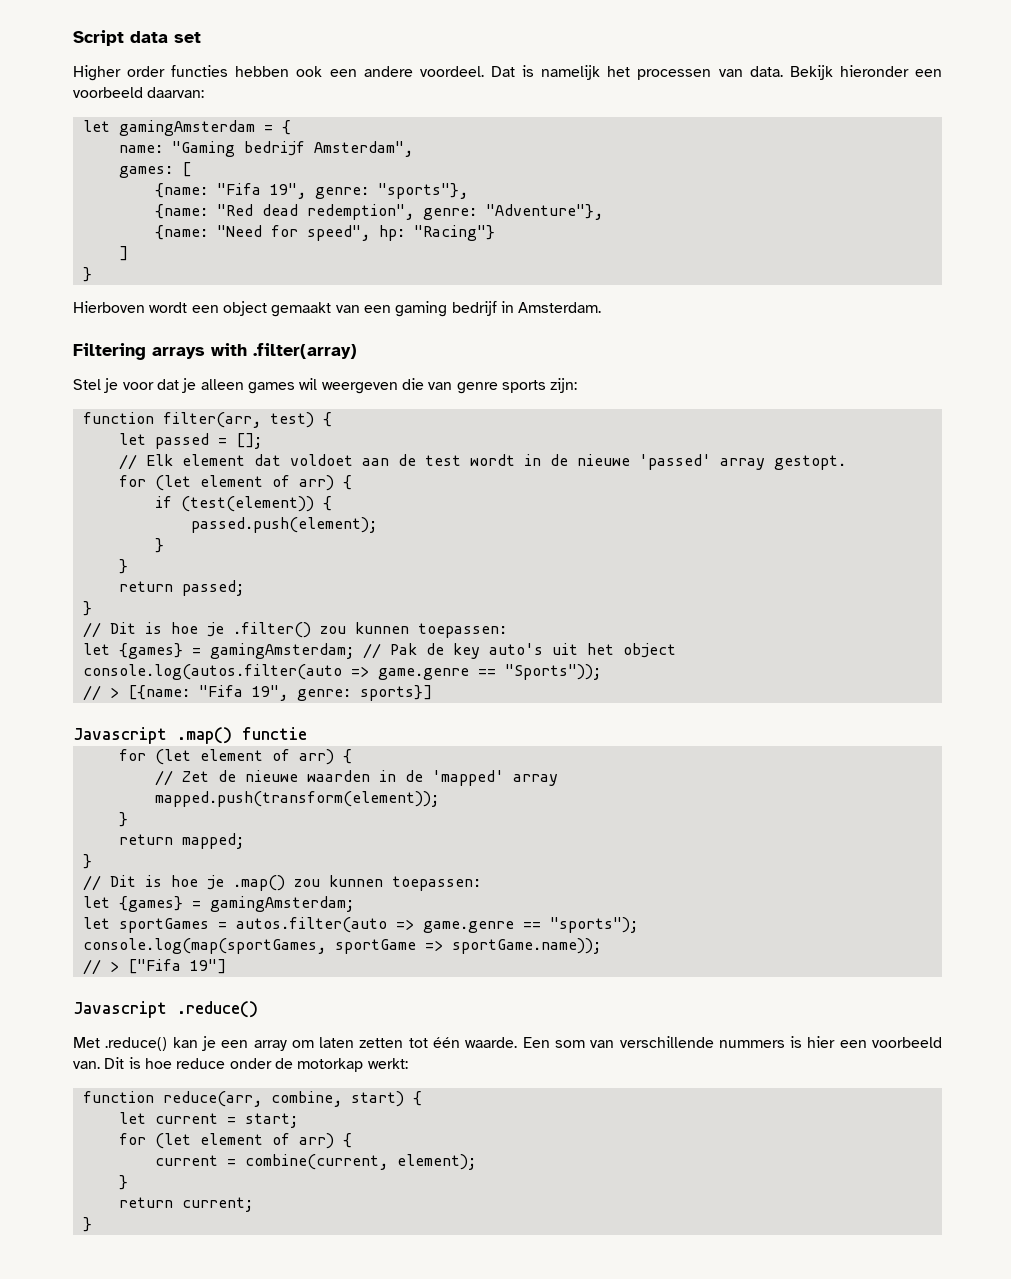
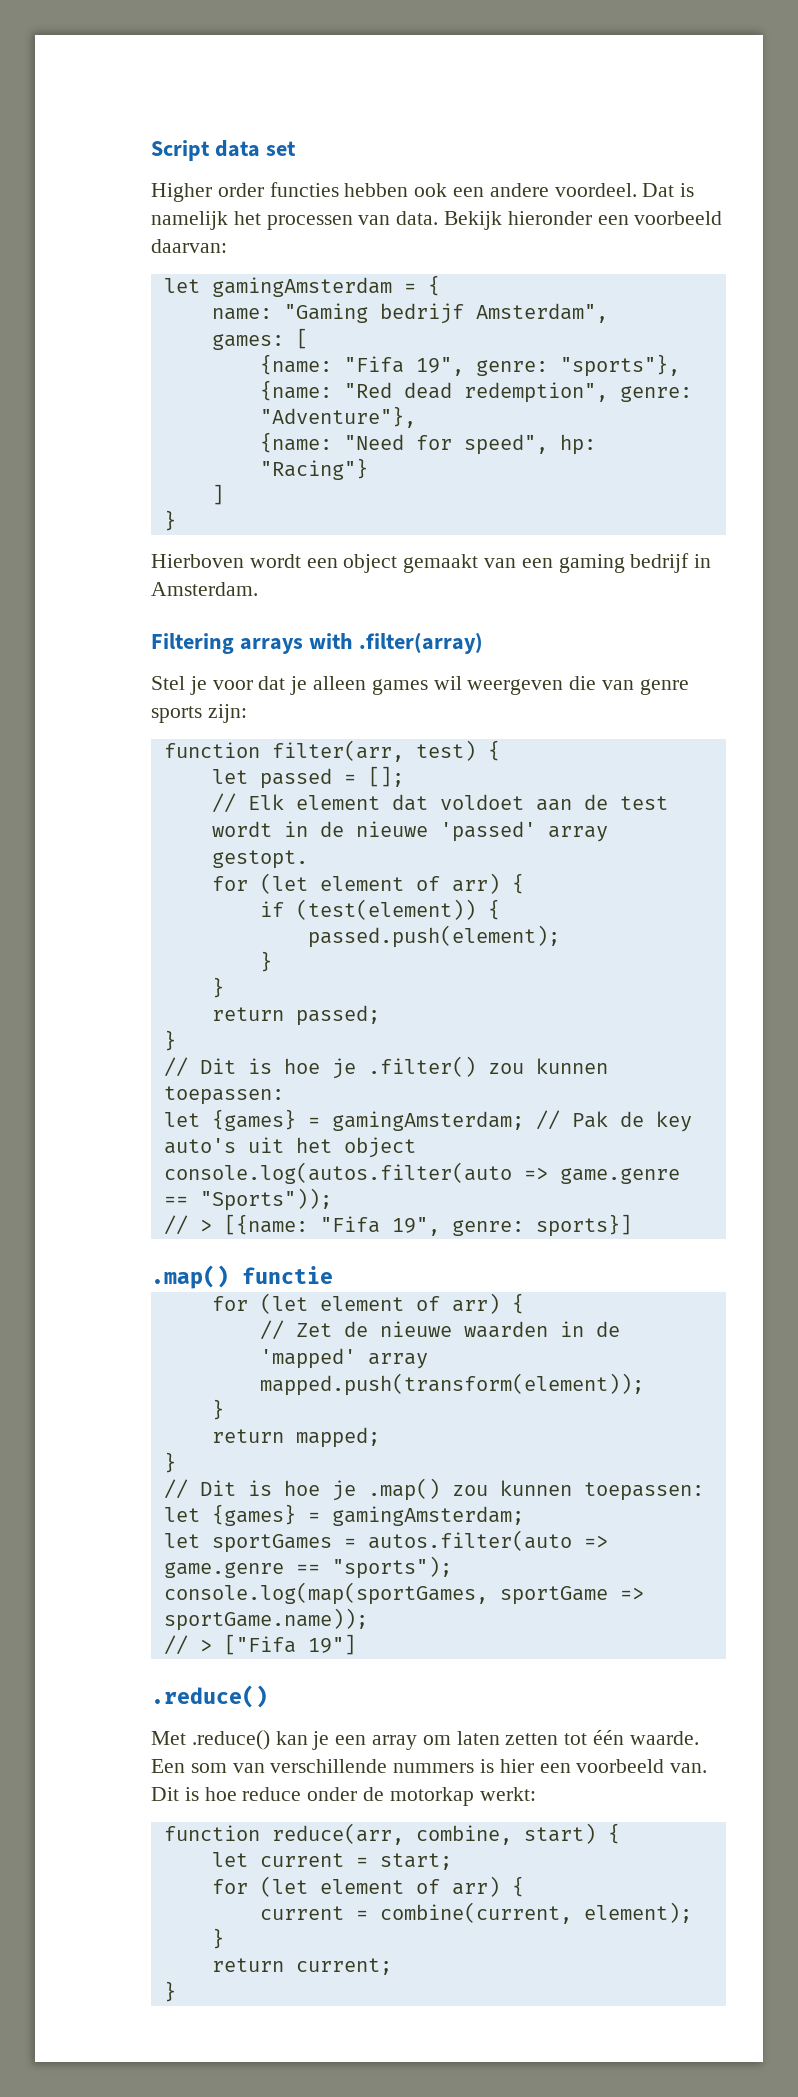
[73,727,167,744] Javascript -> (632, 1225) none
[73,1001,167,1018] Javascript -> (356, 1644) none

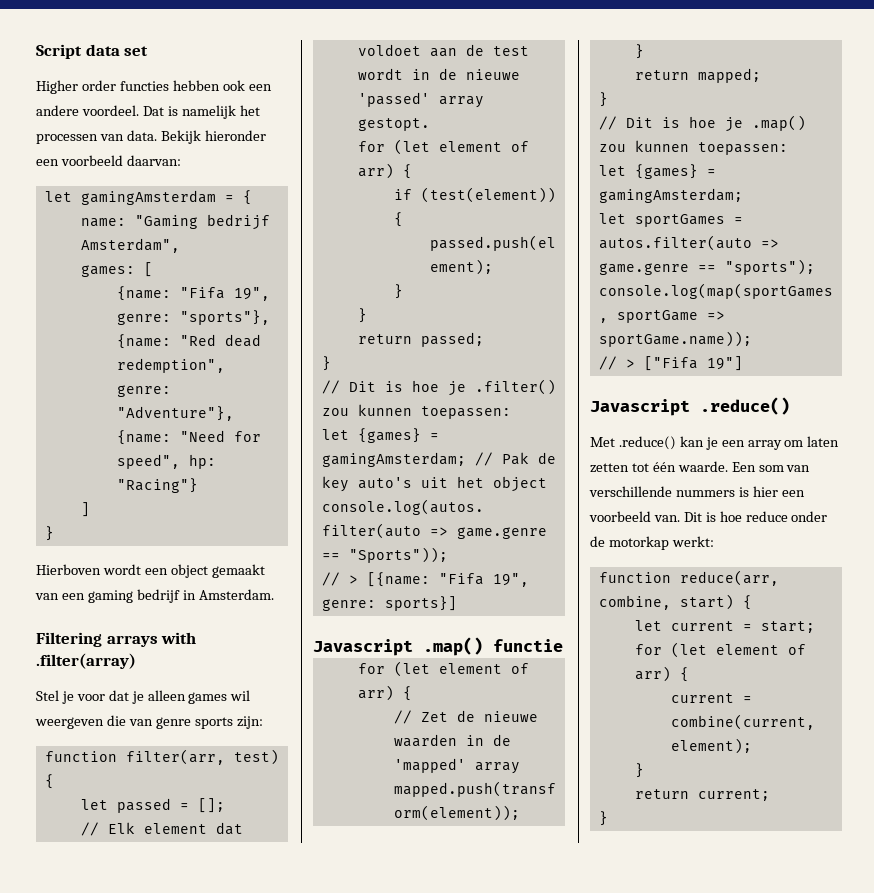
(632, 1225) none -> [313,639,413,656] Javascript
(356, 1644) none -> [590,399,690,416] Javascript

